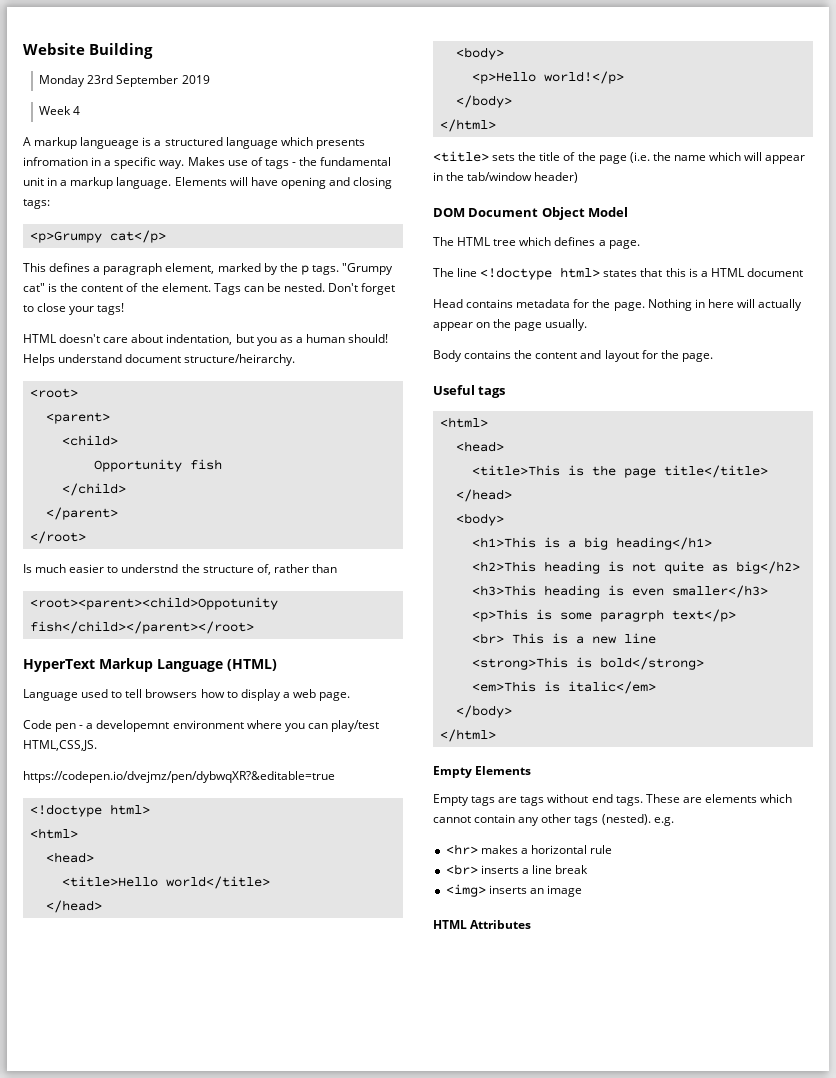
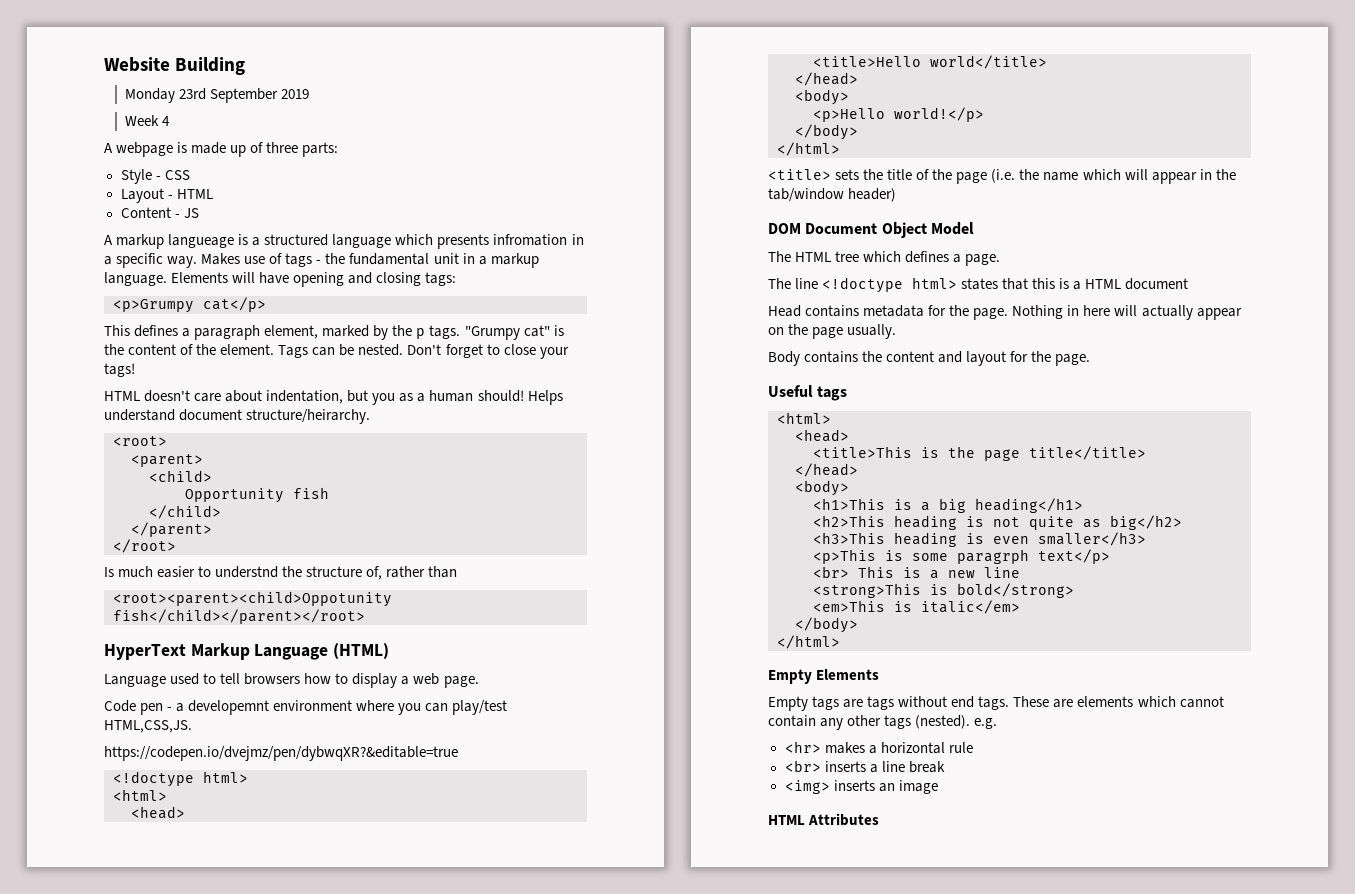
(81, 110) none -> [104,142,339,157] [120,169,190,184] [120,188,213,203] [120,207,199,218] // A webpage is made up of three parts: // Style - CSS // Layout - HTML // Content - JS

